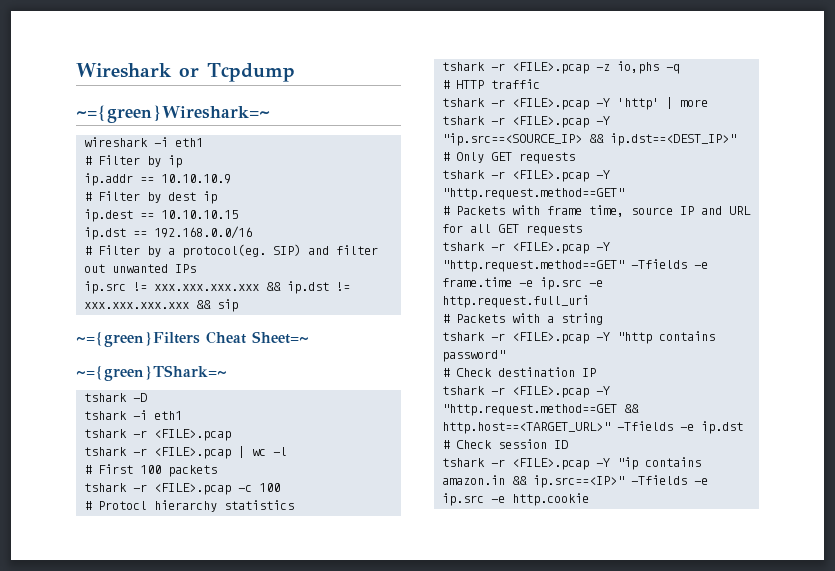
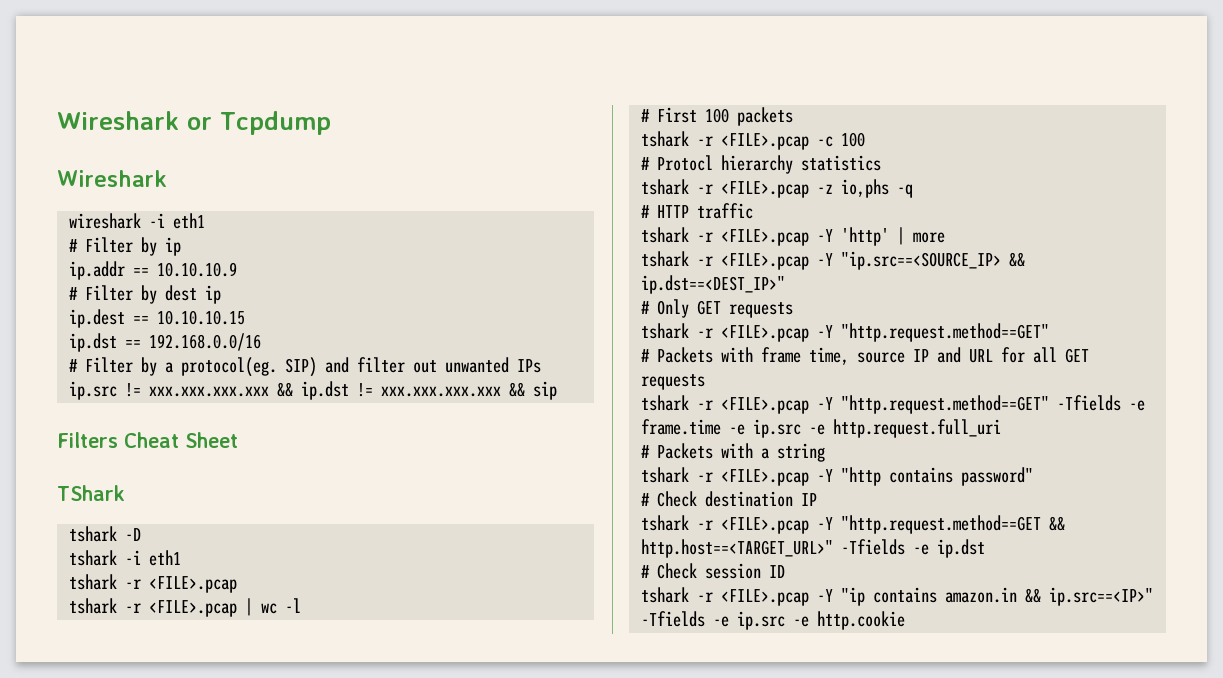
[76,105,270,123] ~={green}Wireshark=~ -> [57,170,167,187] Wireshark
[76,331,309,347] [76,365,227,381] ~={green}Filters Cheat Sheet=~ // ~={green}TShark=~ -> [57,432,238,448] [57,485,125,501] Filters Cheat Sheet // TShark

